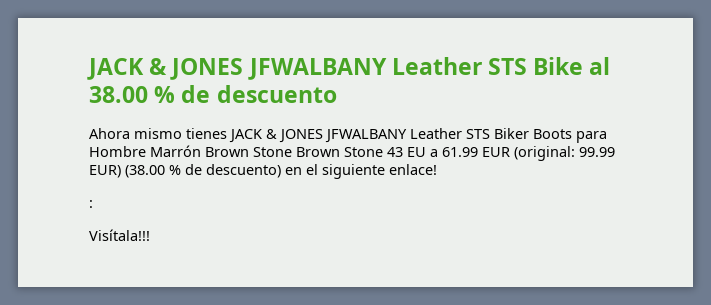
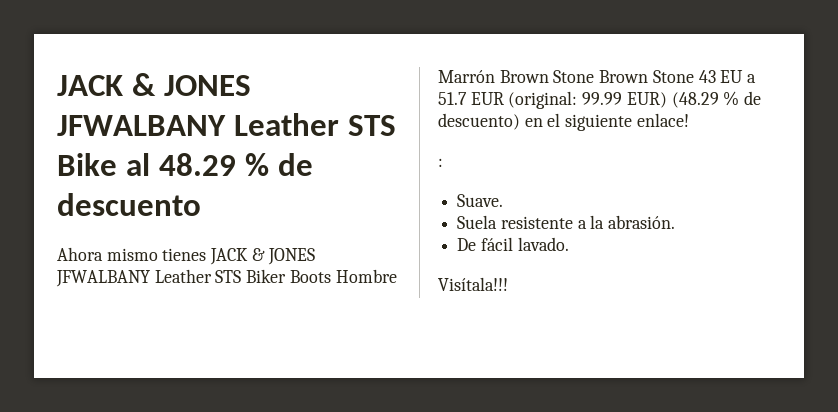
[89,86,148,103] 38.00 -> [158,153,236,176] 48.29
[576,131,607,143] para -> (331, 276) none
[442,147,478,157] 61.99 -> [438,92,467,105] 51.7
[125,165,165,178] (38.00 -> [671,92,719,108] (48.29
(93, 204) none -> [457,194,504,207] [457,215,676,229] [457,237,569,251] // Suave. // Suela resistente a la abrasión. // De fácil lavado.

